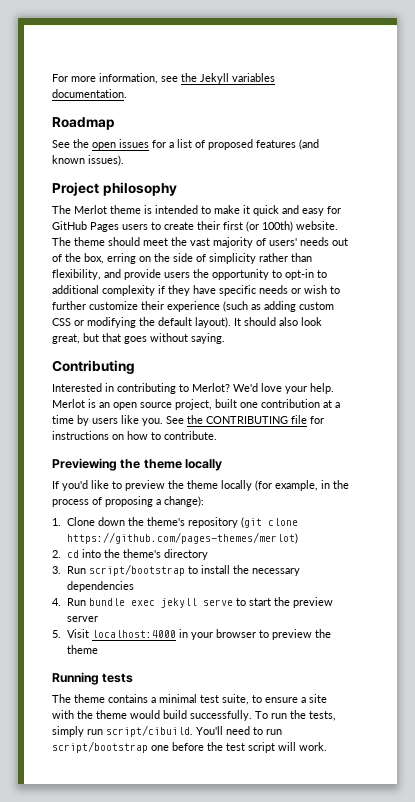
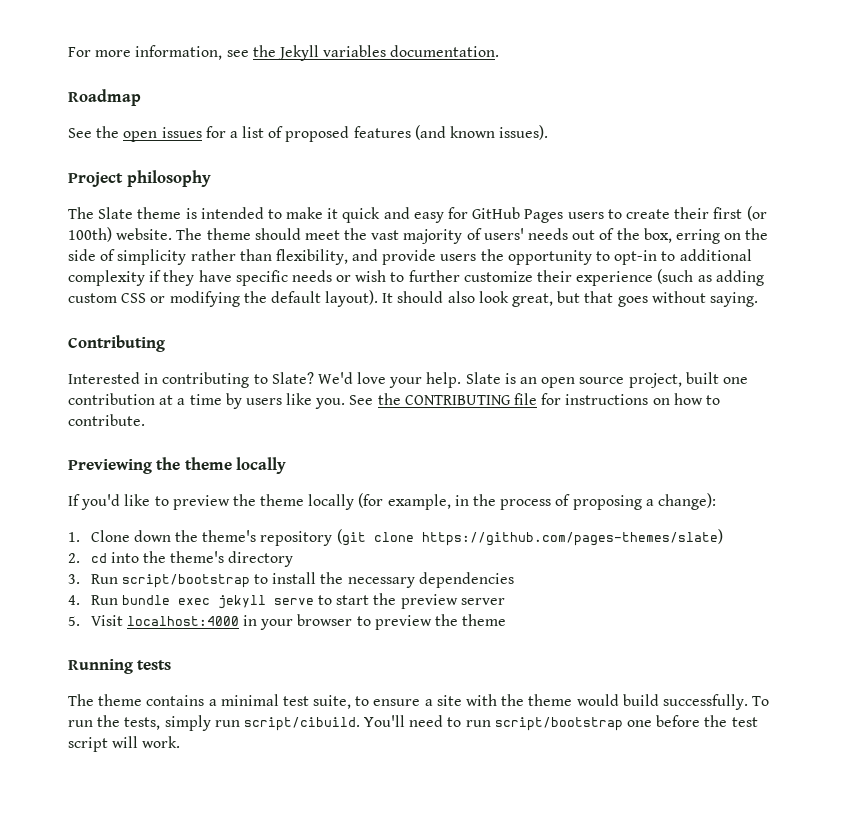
[74,205,107,214] Merlot -> [98,207,134,219] Slate
[192,383,230,392] Merlot? -> [271,372,314,384] Slate?
[52,399,85,408] Merlot -> [465,372,501,384] Slate
[66,532,298,544] https://github.com/pages-themes/merlot) -> [421,529,723,546] https://github.com/pages-themes/slate)

